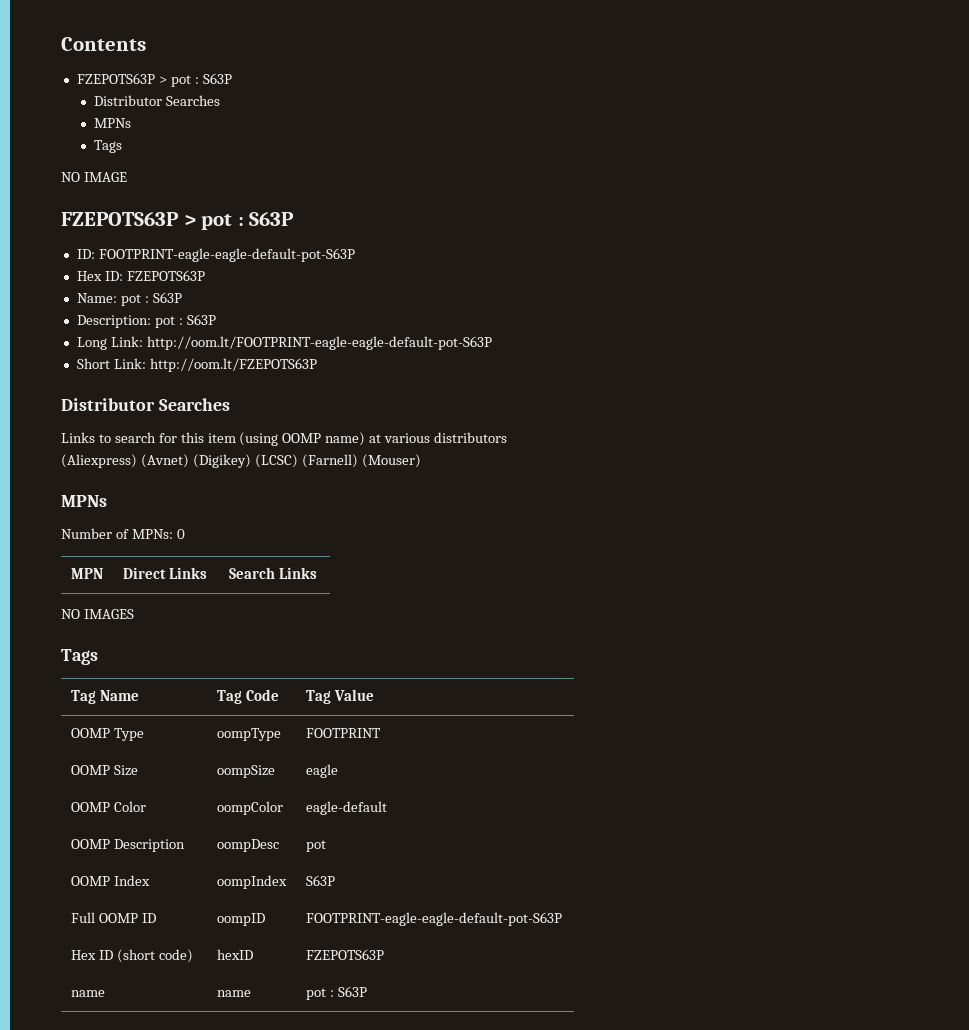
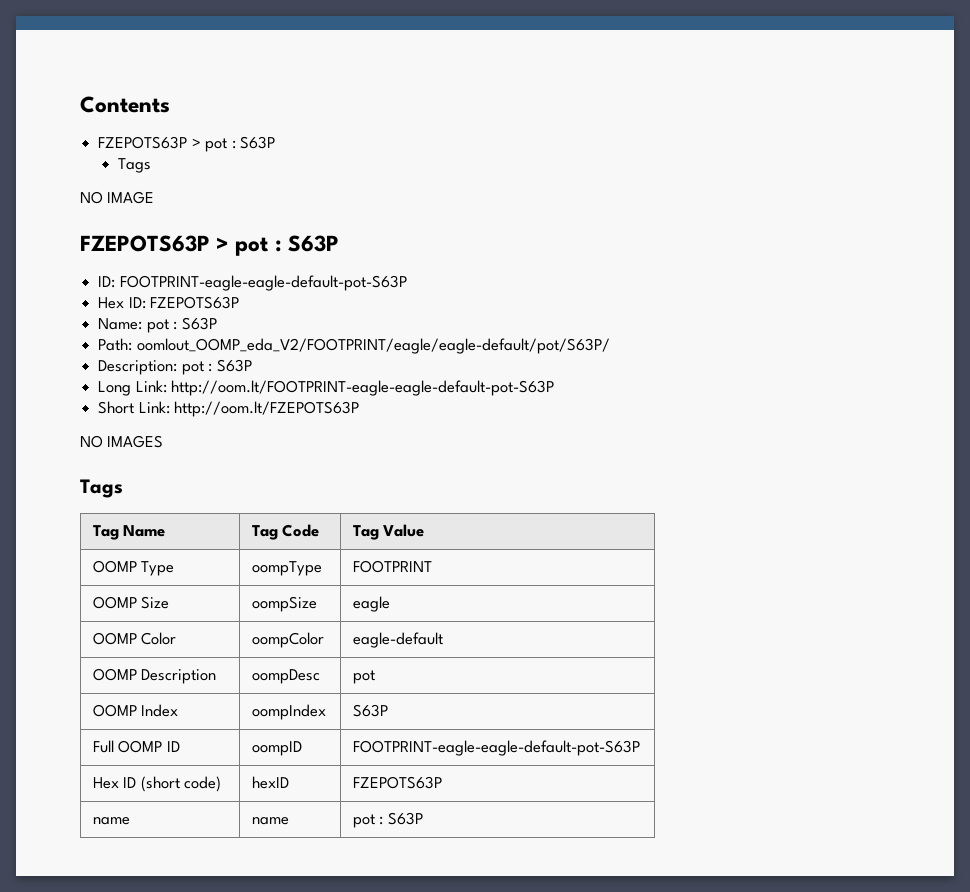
[94,95,221,106] [94,118,132,128] // Distributor Searches // MPNs -> (275, 142) none
(182, 297) none -> [98,338,610,354] // Path: oomlout_OOMP_eda_V2/FOOTPRINT/eagle/eagle-default/pot/S63P/
[61,398,230,411] [61,432,508,446] [61,454,421,468] [61,495,107,507] [61,528,185,539] [70,568,103,579] [122,567,207,579] [228,567,317,579] // Distributor Searches // Links to search for this item (using OOMP name) at various distributors // (Aliexpress) (Avnet) (Digikey) (LCSC) (Farnell) (Mouser) // MPNs // Number of MPNs: 0 // MPN | Direct Links | Search Links -> (360, 409) none

